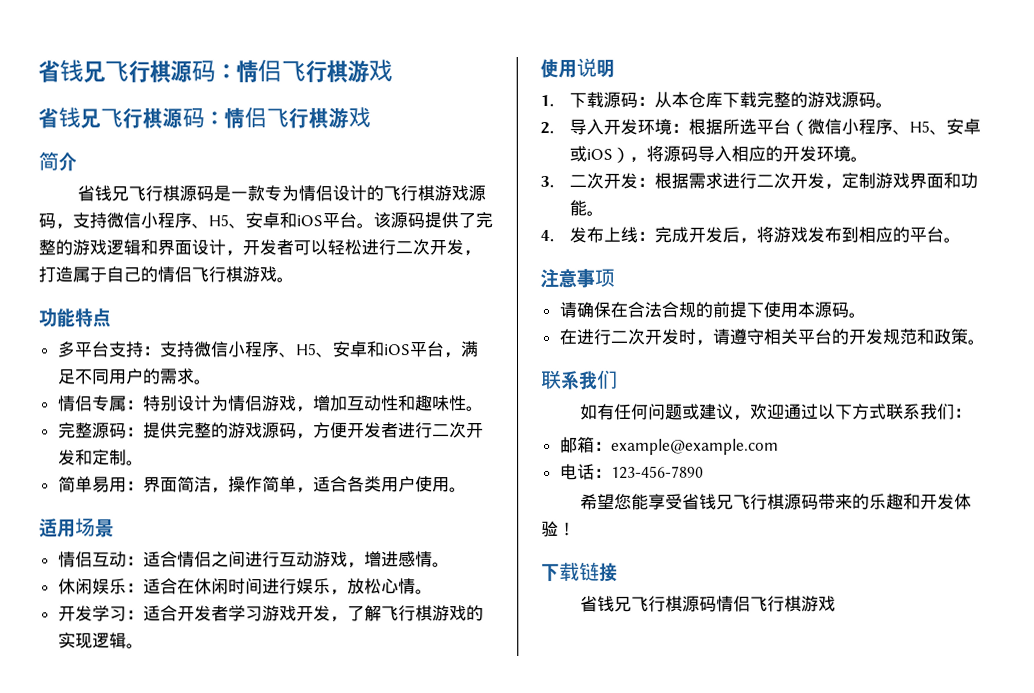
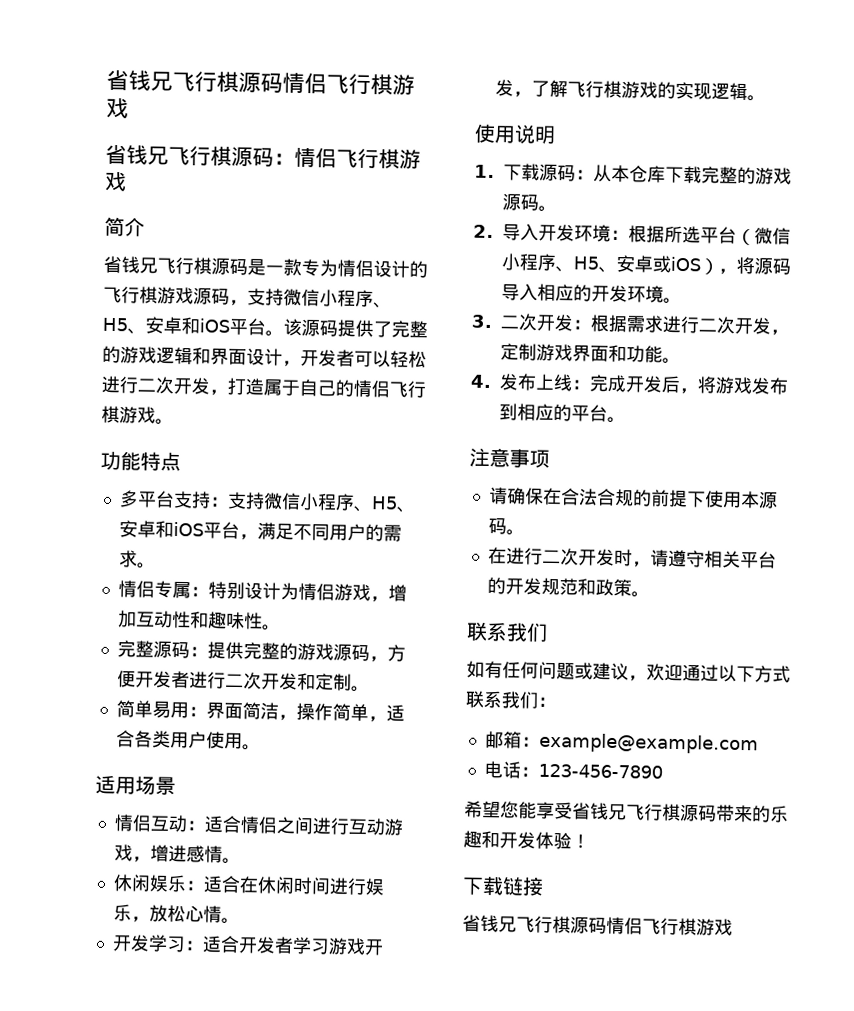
[38,59,237,84] 省钱兄飞行棋源码： -> [106,69,283,94] 省钱兄飞行棋源码

